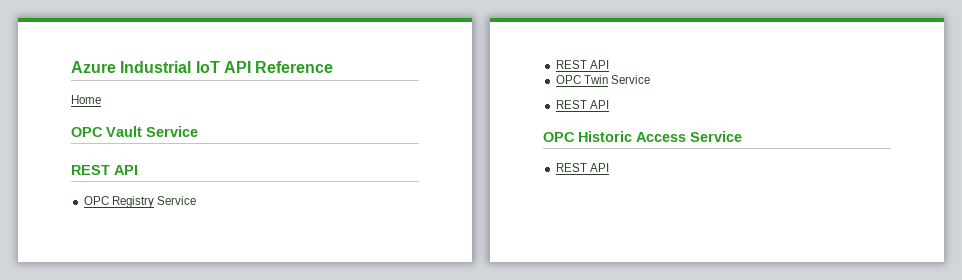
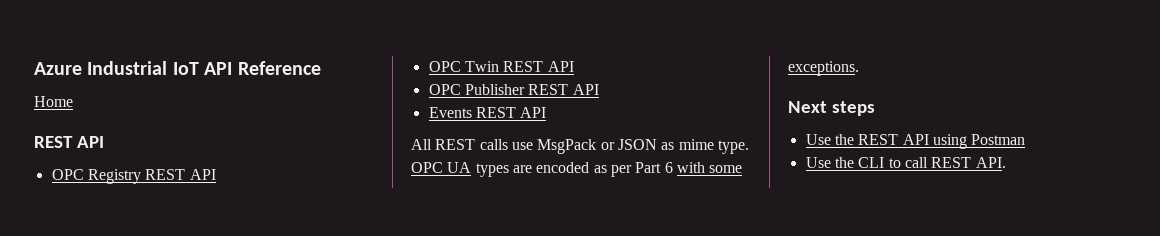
[71,126,198,137] // OPC Vault Service -> (73, 101) none
[156,196,196,205] Service // -> (141, 176) none
[610,75,650,84] [555,100,609,109] [543,131,742,142] [555,163,609,172] Service // REST API // OPC Historic Access Service // REST API -> [503,61,574,72] [428,84,599,95] [428,107,547,118] [411,139,749,154] [411,162,743,177] [788,61,859,76] [788,101,875,116] [805,134,1026,149] [805,157,1006,168] REST API // OPC Publisher REST API // Events REST API // All REST calls use MsgPack or JSON as mime type. OPC UA types are encoded as per Part 6 with some exceptions. // Next steps // Use the REST API using Postman // Use the CLI to call REST API.

